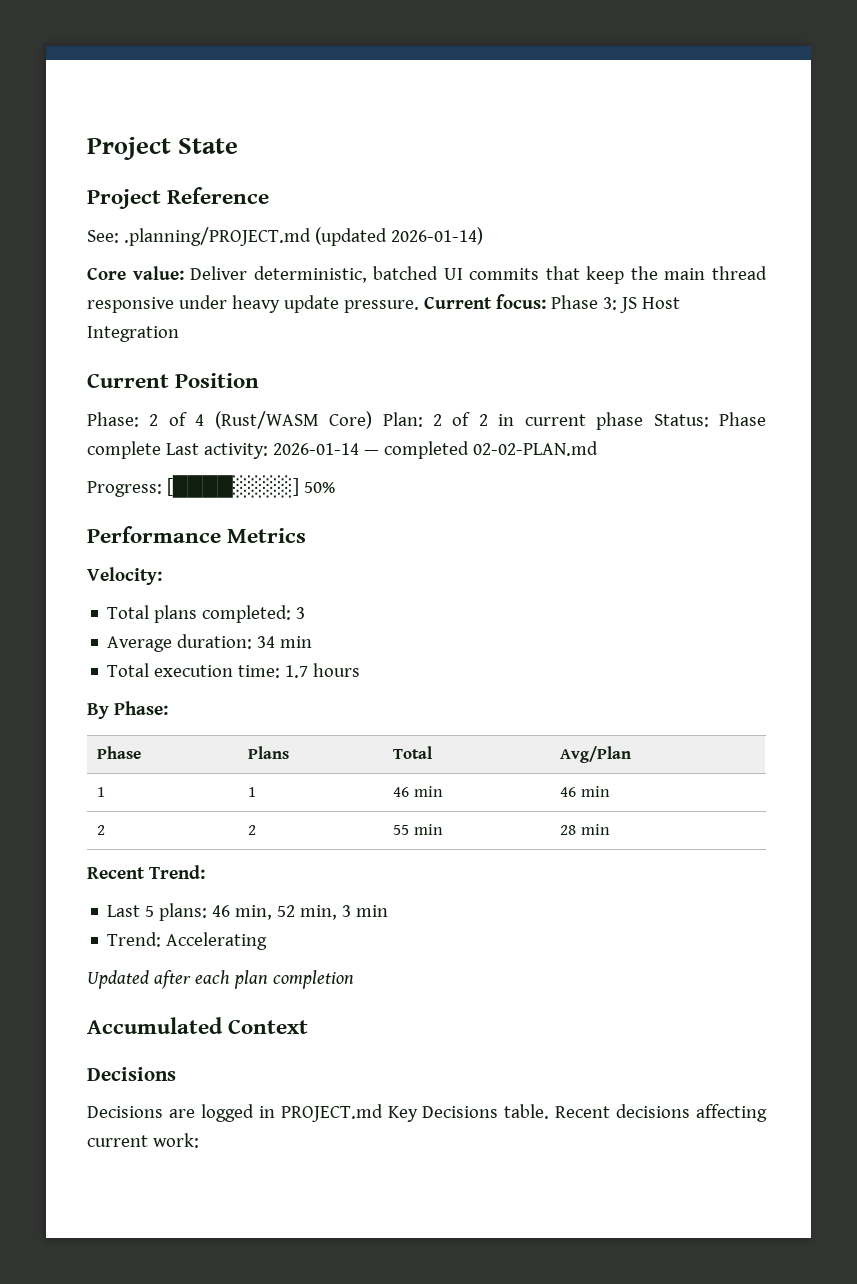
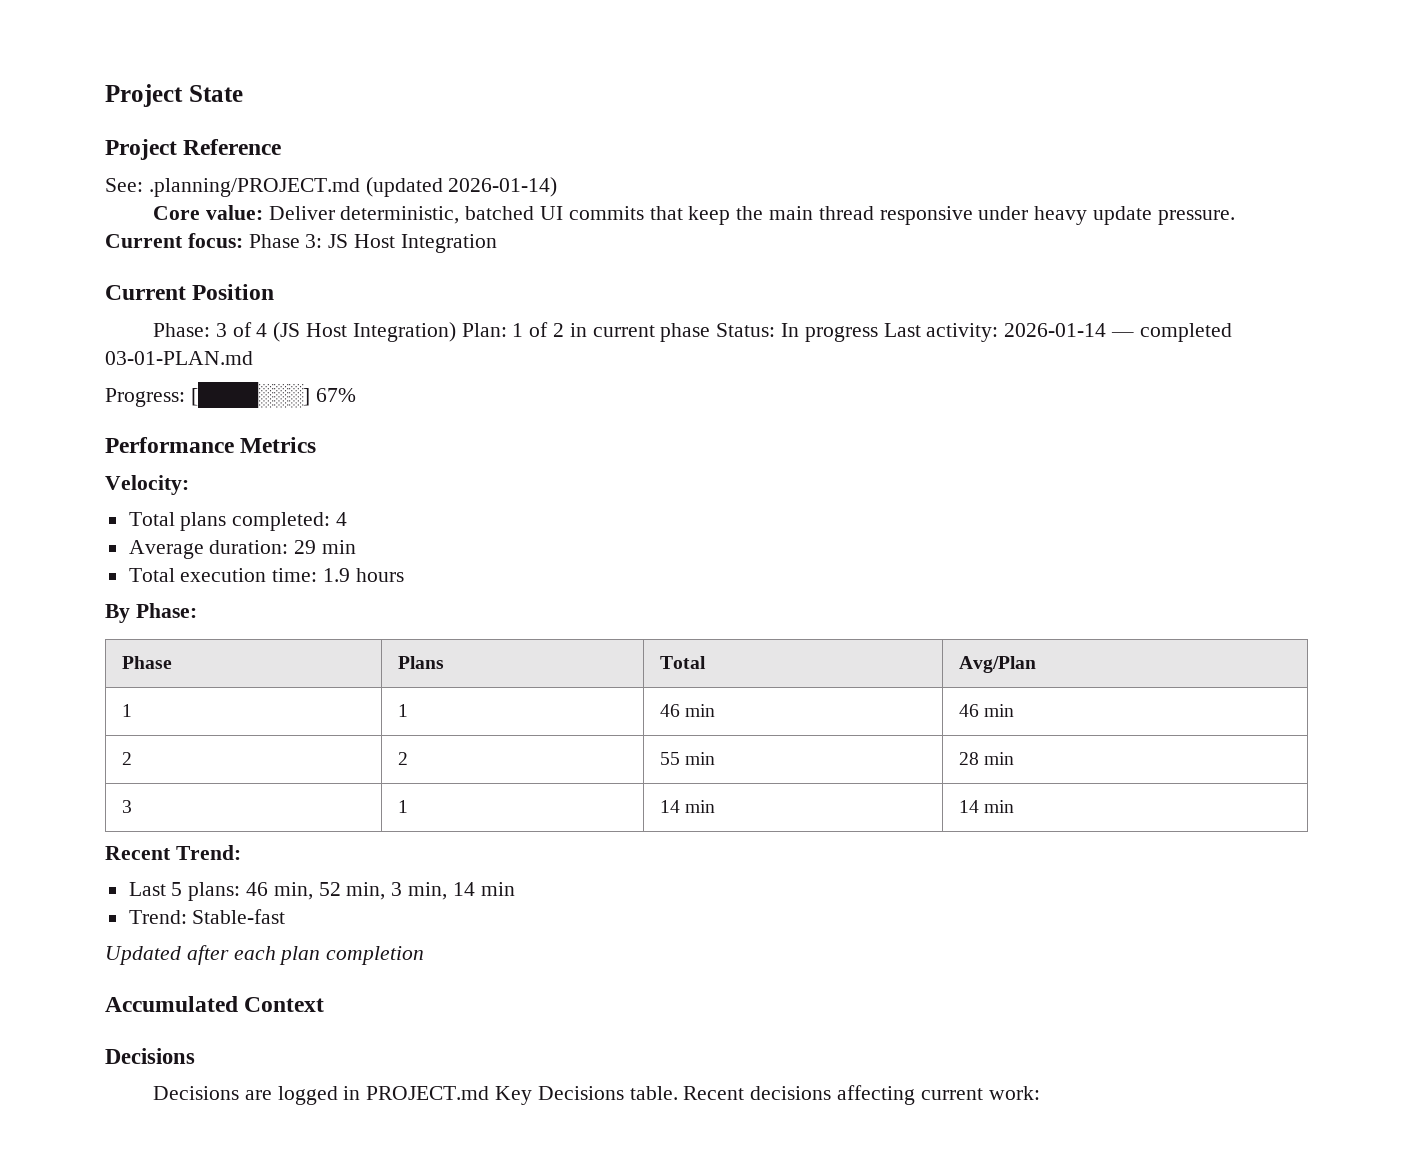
[149,414,159,426] 2 -> [215,323,227,337] 3
[214,411,443,429] (Rust/WASM Core) Plan: 2 -> [273,322,524,342] (JS Host Integration) Plan: 1
[719,412,767,426] [87,441,161,459] Phase complete -> [781,323,878,342] In progress
[472,441,598,456] 02-02-PLAN.md -> [105,351,253,365] 03-01-PLAN.md
[166,475,335,498] [████░░░░] 50% -> [190,382,356,408] [████░░░] 67%
[296,607,306,619] 3 -> [336,512,348,526] 4
[257,636,276,648] 34 -> [294,540,317,554] 29
[285,665,309,678] 1.7 -> [323,568,351,582] 1.9
(610, 829) none -> [121,800,132,813] [397,800,408,813] [659,800,715,813] [958,800,1014,813] // 3 | 1 | 14 min | 14 min
(352, 911) none -> [408,882,475,900] min, 14
[166,932,268,950] Accelerating -> [192,909,286,924] Stable-fast

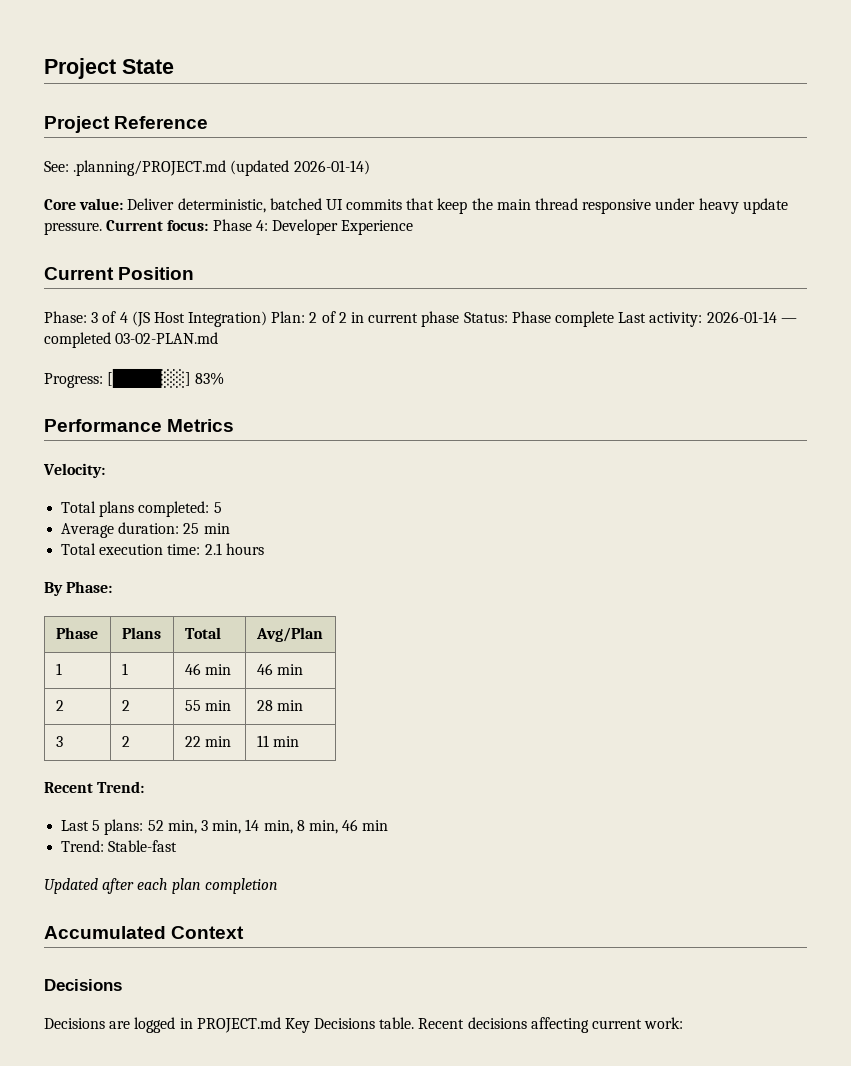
[305,234,497,253] 3: JS Host Integration -> [255,219,414,235] 4: Developer Experience
[512,323,524,337] 1 -> [309,312,318,323] 2
[781,323,878,342] In progress -> [511,311,614,327] Phase complete
[105,351,253,365] 03-01-PLAN.md -> [115,332,219,344] 03-02-PLAN.md
[190,382,356,408] [████░░░] 67% -> [107,368,225,388] [████░░] 83%
[336,512,348,526] 4 -> [213,502,222,513] 5
[294,540,317,554] 29 -> [183,523,200,534] 25
[323,568,351,582] 1.9 -> [204,543,222,555] 2.1
[397,800,408,813] [659,800,715,813] [958,800,979,813] 1 | 14 min | 14 -> [121,736,130,747] [184,736,231,747] [256,735,269,747] 2 | 22 min | 11
[246,882,313,900] 46 min, -> (144, 827) none
(475, 889) none -> [263,819,359,834] min, 8 min, 46

